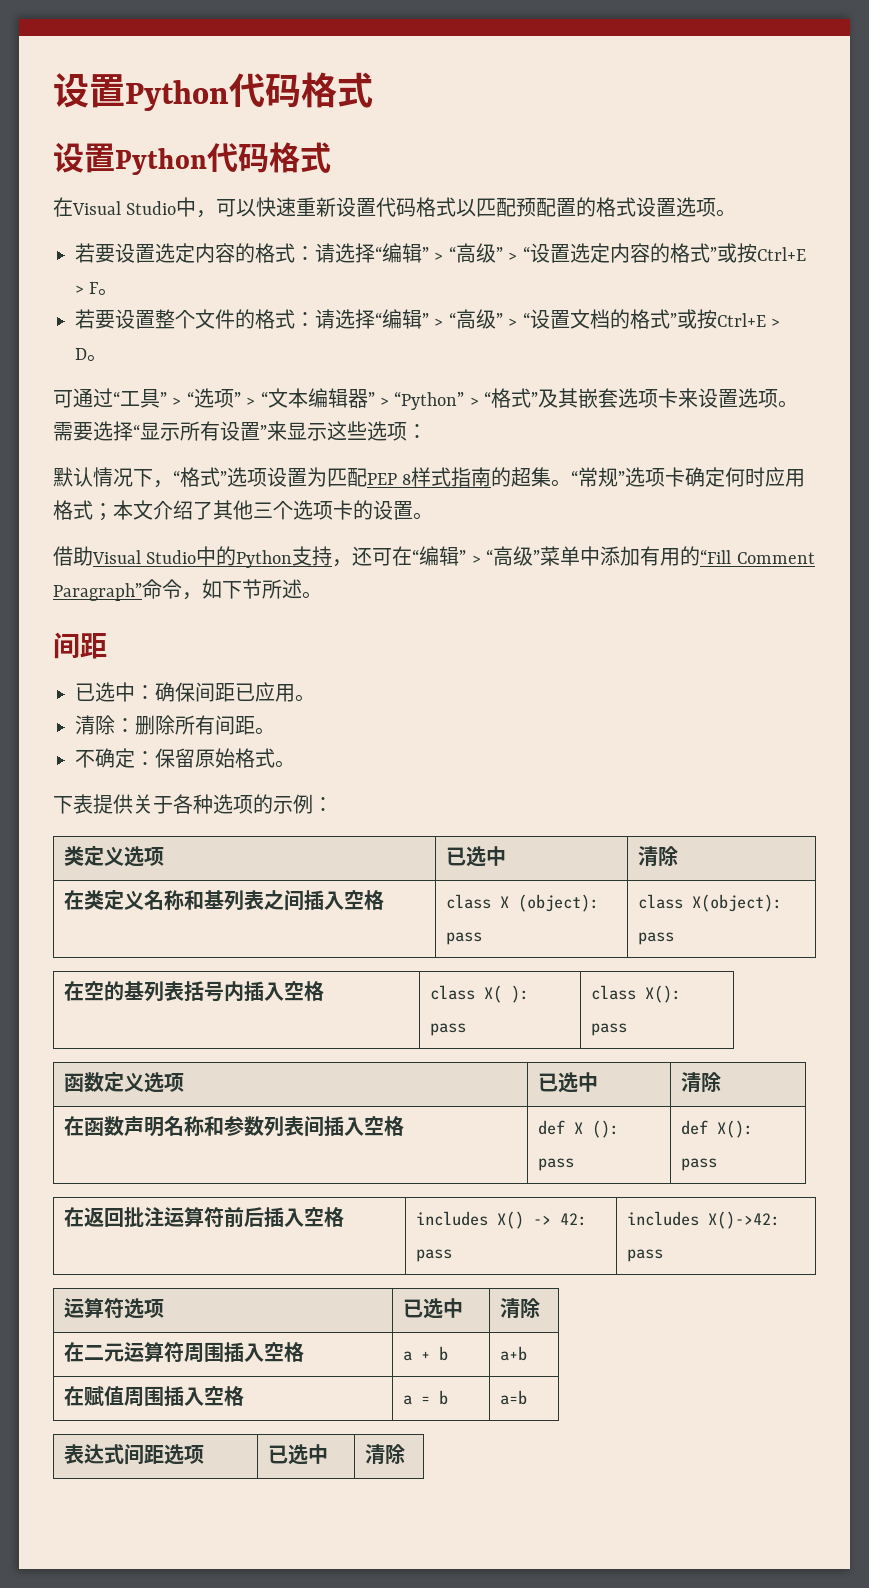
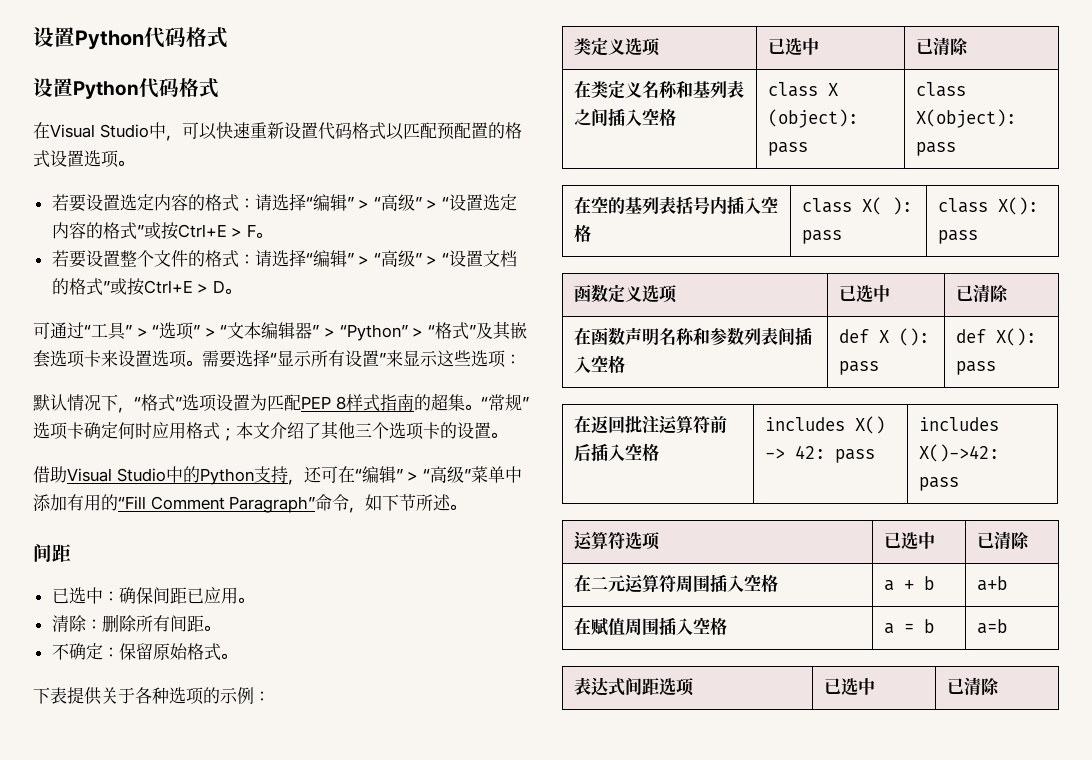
(506, 856) none -> [916,38,934,54] 已
(598, 1082) none -> [956,285,974,301] 已
(463, 1308) none -> [977,532,995,548] 已
(328, 1454) none -> [947,678,965,694] 已

